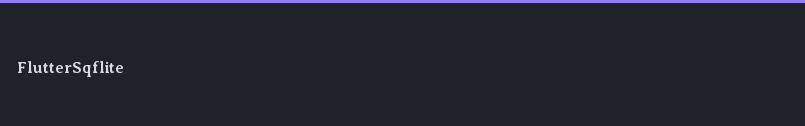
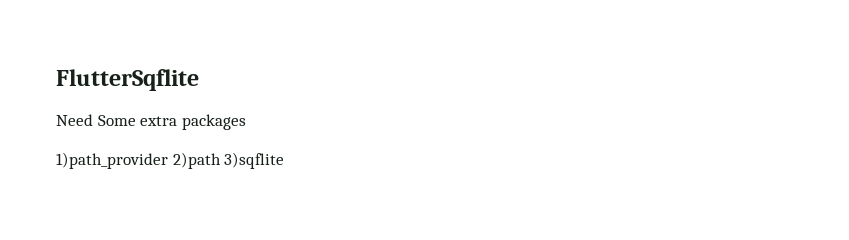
(124, 69) none -> [56,114,246,130] [56,152,285,169] // Need Some extra packages // 1)path_provider 2)path 3)sqflite

